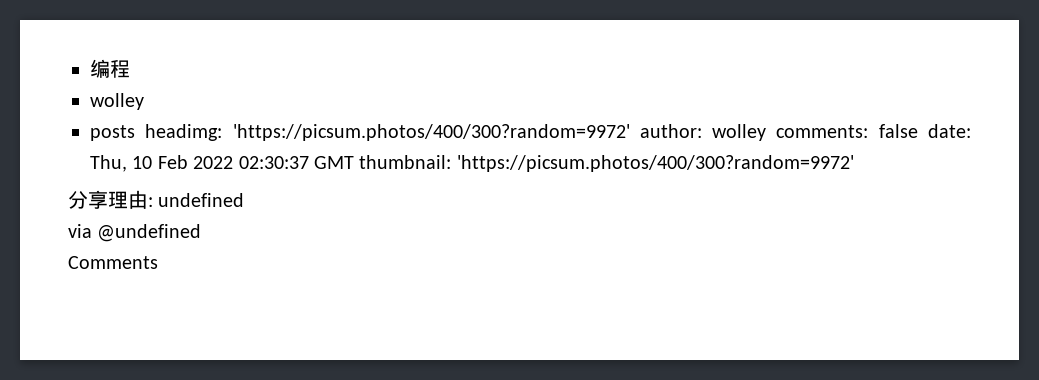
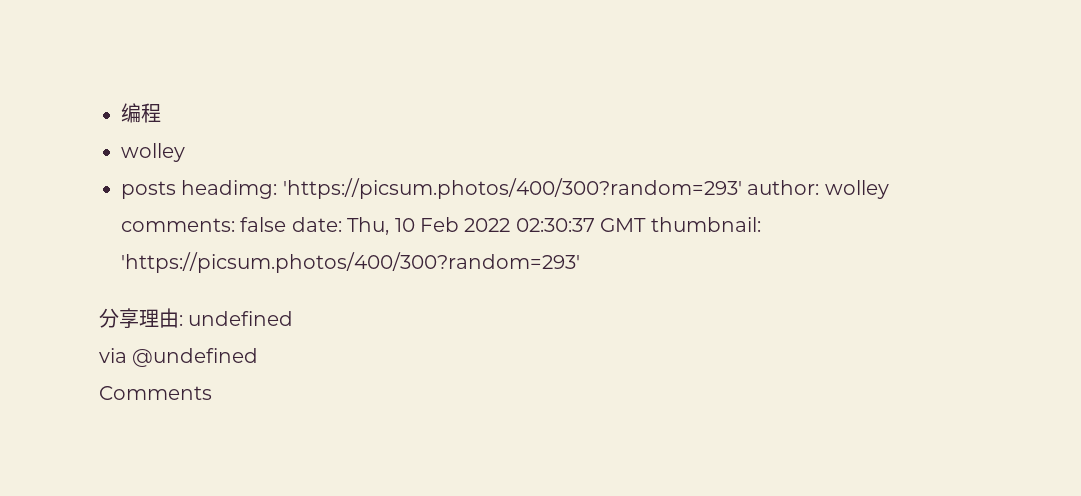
[232,124,630,141] 'https://picsum.photos/400/300?random=9972' -> [282,178,742,199] 'https://picsum.photos/400/300?random=293'
[456,155,854,172] 'https://picsum.photos/400/300?random=9972' -> [121,252,580,273] 'https://picsum.photos/400/300?random=293'

